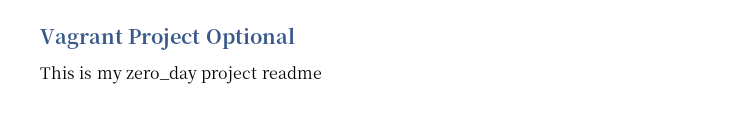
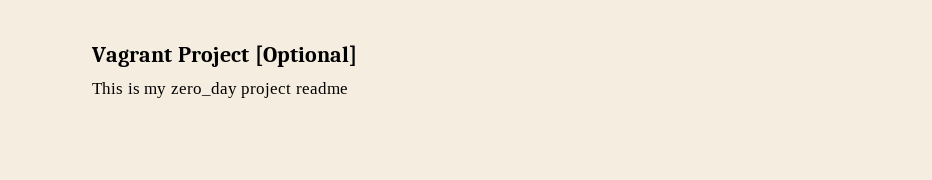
[205,27,295,49] Optional -> [254,45,357,67] [Optional]

